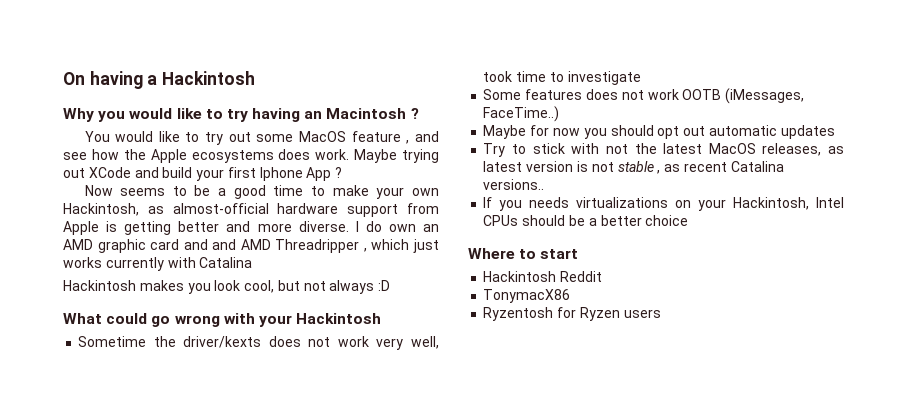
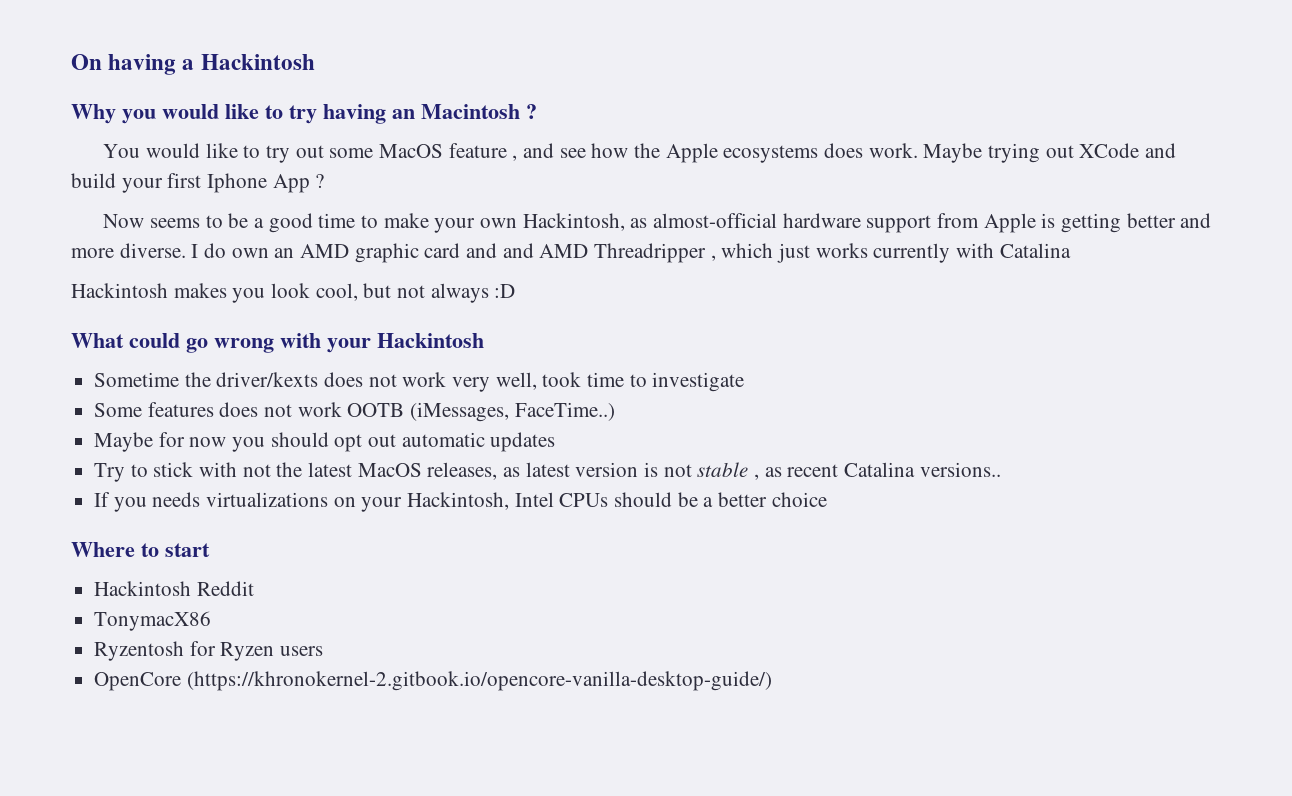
(661, 313) none -> [94,671,772,691] // OpenCore (https://khronokernel-2.gitbook.io/opencore-vanilla-desktop-guide/)

